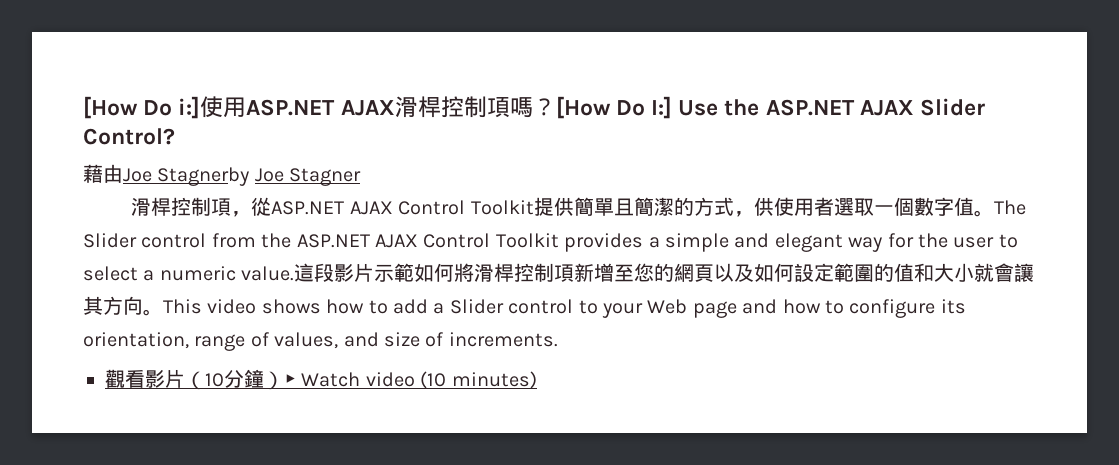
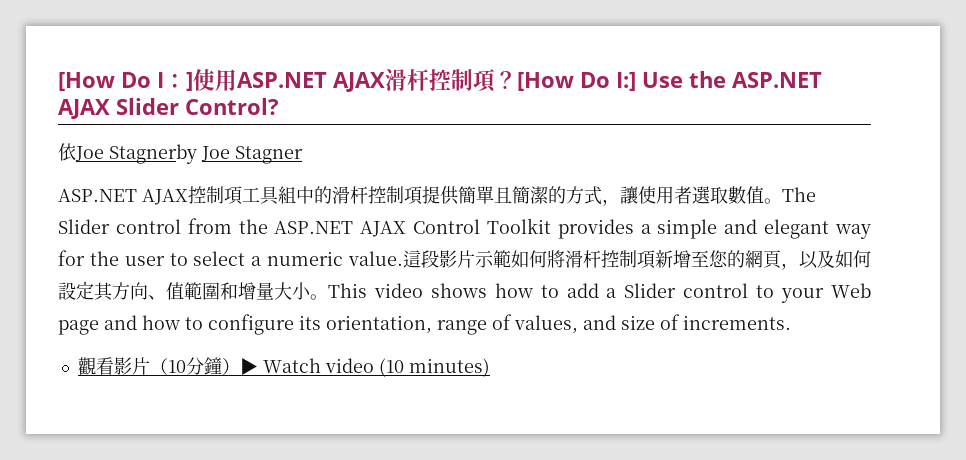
[83,96,201,119] [How Do i:] -> [58,72,193,91] [How Do I：]
[417,96,533,118] 桿控制項嗎 -> [407,69,496,92] 杆控制項
[83,164,123,183] 藉由 -> [58,143,76,161] 依
[131,197,534,217] 滑桿控制項，從ASP.NET AJAX Control Toolkit -> [58,186,422,205] ASP.NET AJAX控制項工具組中的滑杆控制項
[753,197,774,216] 供 -> [620,186,638,204] 讓
[873,197,954,216] 一個數字 -> [728,186,746,204] 數
[494,263,515,282] 桿 -> [583,250,601,268] 杆
(715, 273) none -> [781,263,799,270] ，
[834,263,1035,282] [83,296,143,315] 範圍的值和大小就會讓其方向 -> [94,282,311,301] 其方向、值範圍和增量大小

